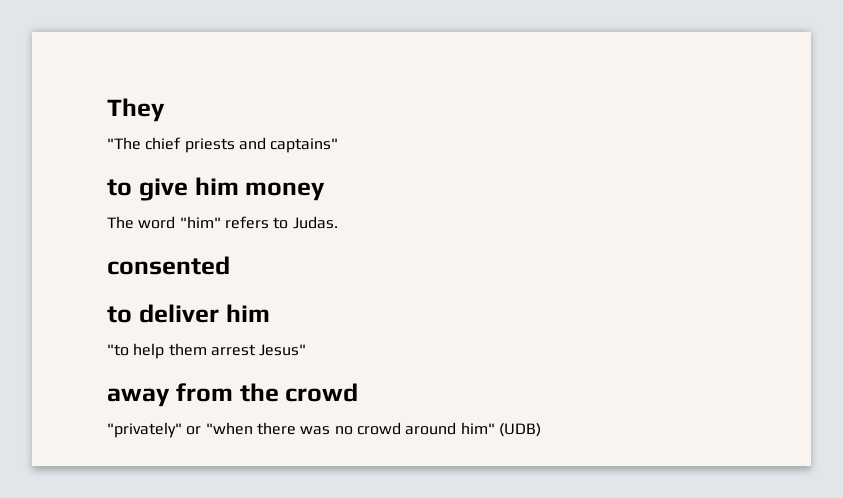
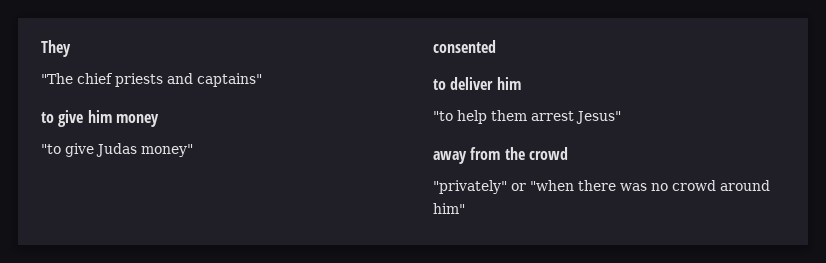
[107,216,338,229] The word "him" refers to Judas. -> [41,143,193,157] "to give Judas money"
[498,423,541,437] (UDB) -> (465, 208) none

